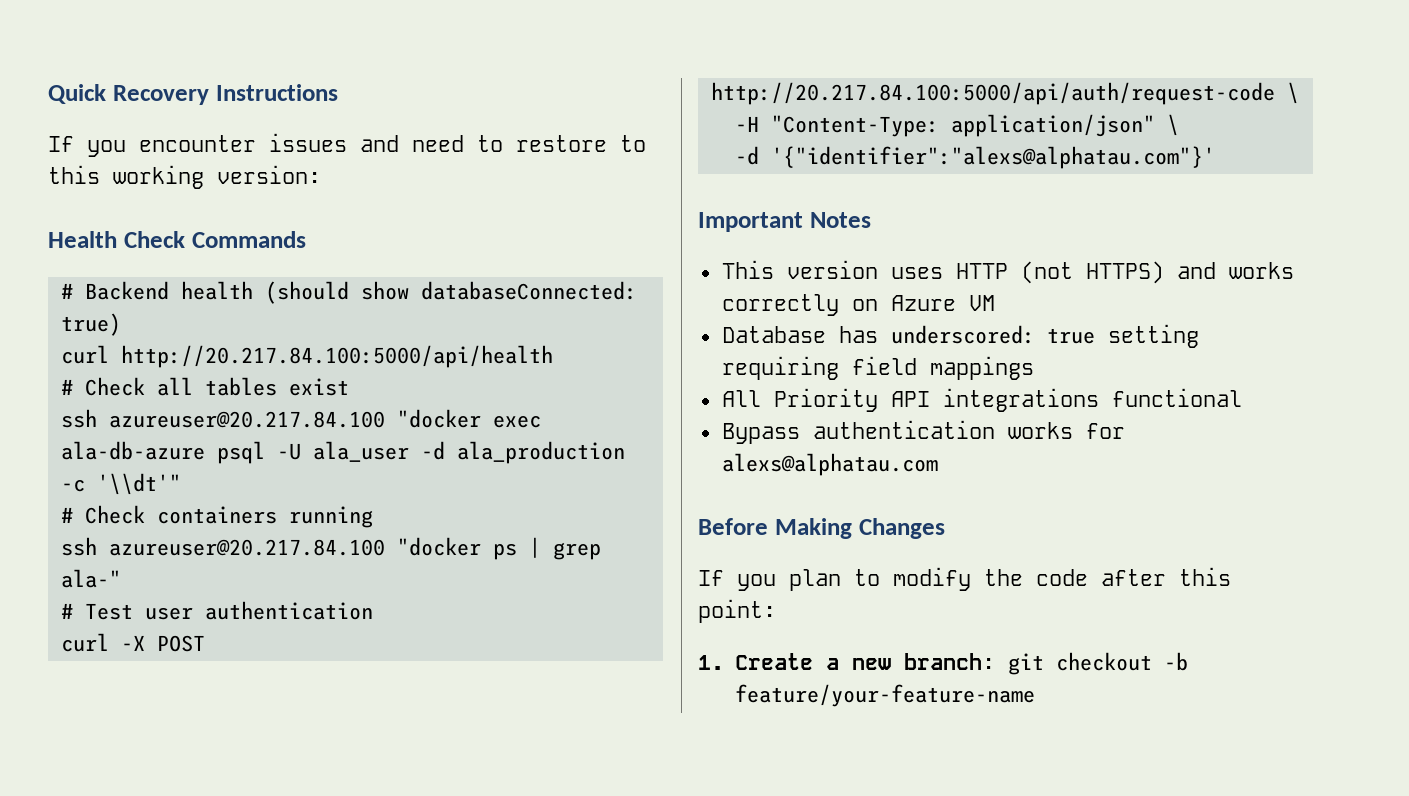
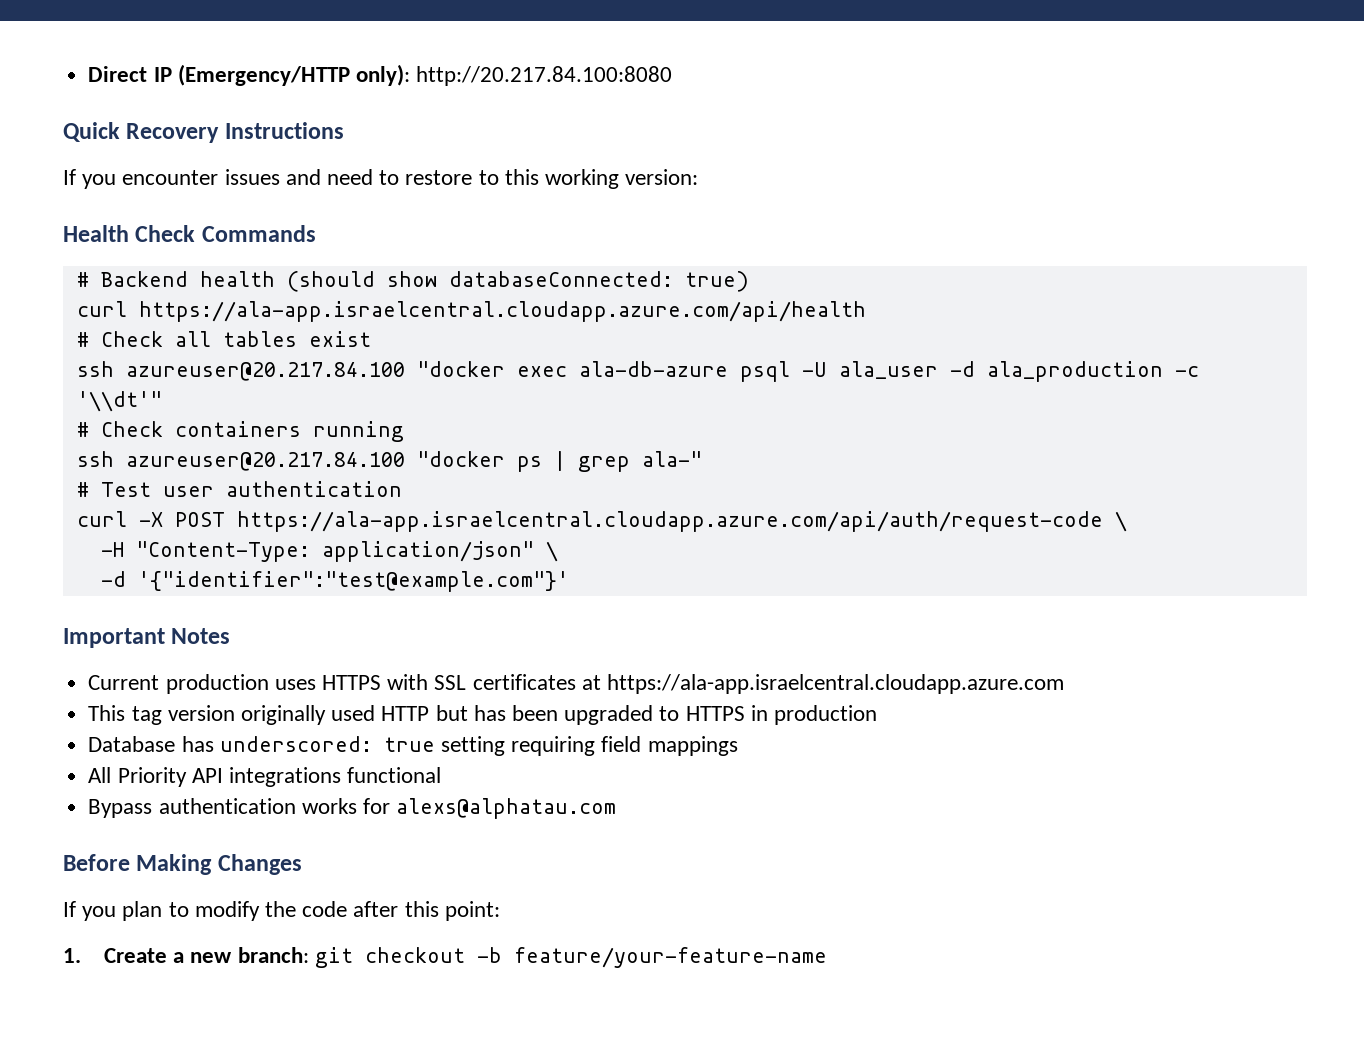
(48, 94) none -> [88,64,673,86] Direct IP (Emergency/HTTP only): http://20.217.84.100:8080 //
[120,345,553,368] http://20.217.84.100:5000/api/health -> [138,301,866,322] https://ala-app.israelcentral.cloudapp.azure.com/api/health
[710,82,1275,105] http://20.217.84.100:5000/api/auth/request-code -> [236,511,1103,532] https://ala-app.israelcentral.cloudapp.azure.com/api/auth/request-code
[770,146,1215,169] '{"identifier":"alexs@alphatau.com"}' -> [137,571,569,592] '{"identifier":"test@example.com"}'
[721,260,1294,284] [721,294,995,316] This version uses HTTP (not HTTPS) and works correctly on Azure VM -> [88,674,1064,694] [88,705,878,725] Current production uses HTTPS with SSL certificates at https://ala-app.israelcentral.cloudapp.azure.com // This tag version originally used HTTP but has been upgraded to HTTPS in production

